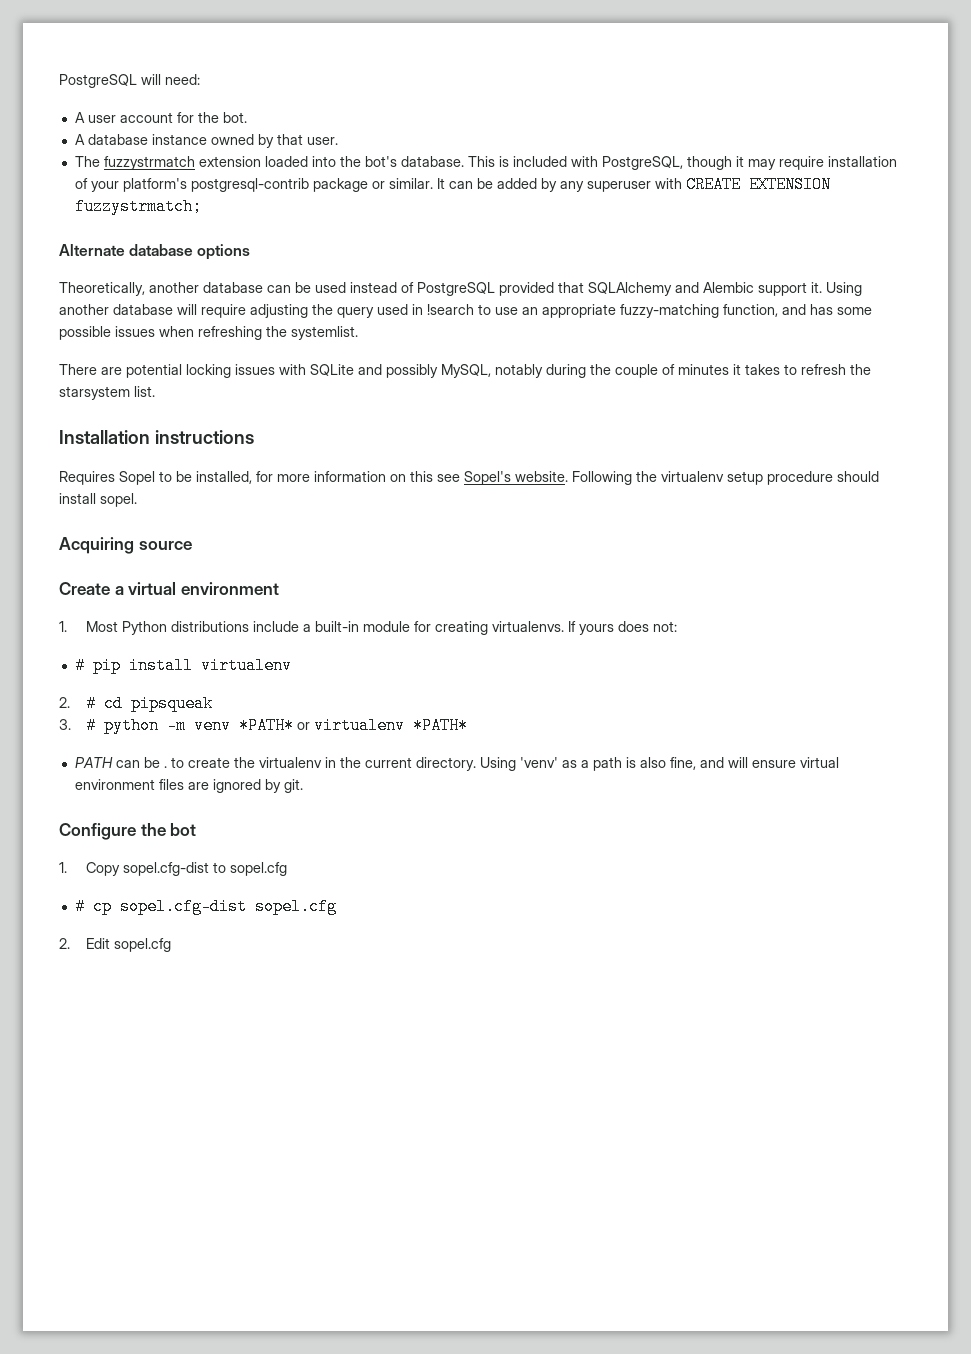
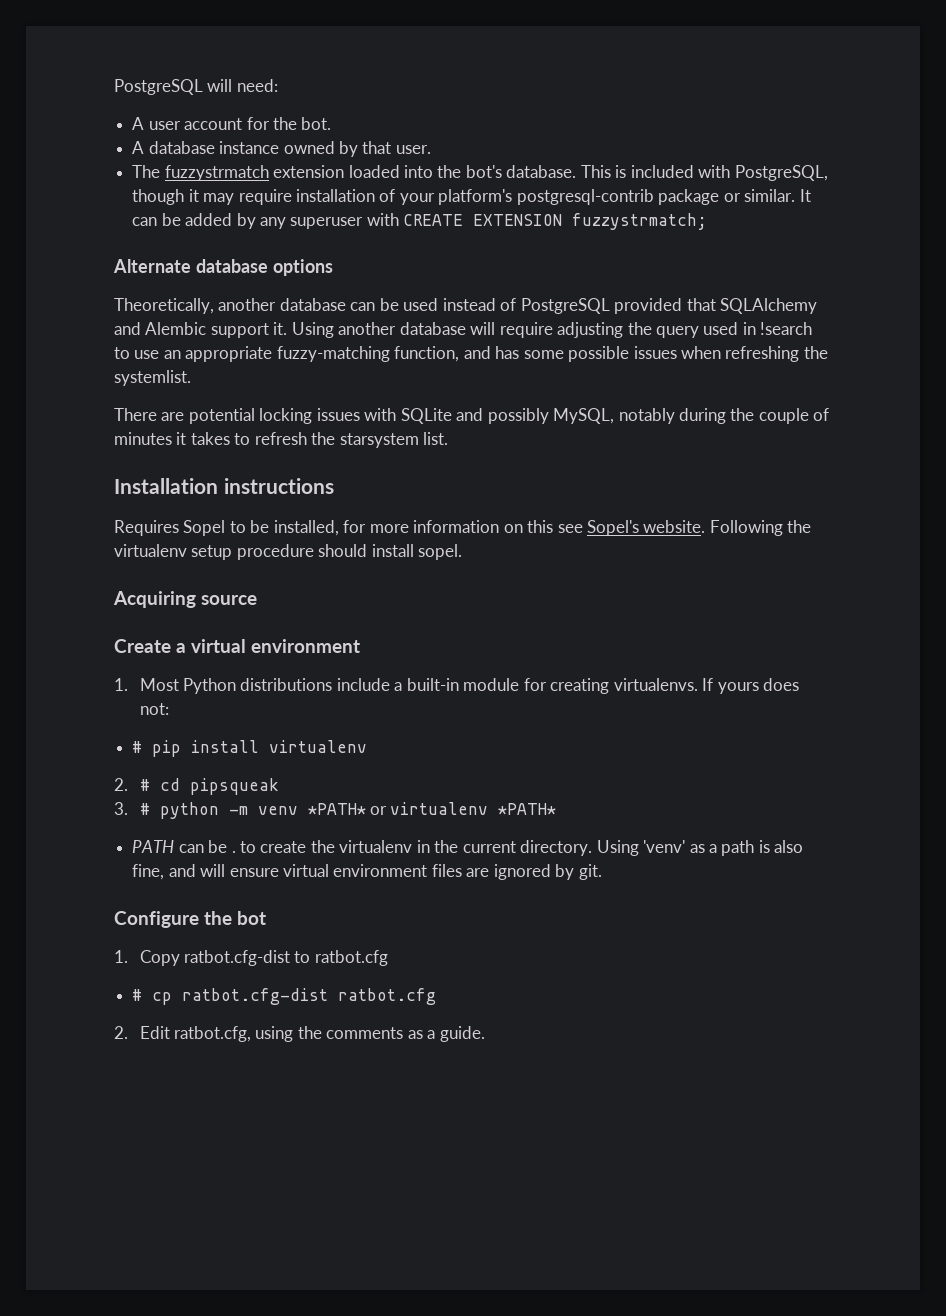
[122,862,287,876] sopel.cfg-dist to sopel.cfg -> [183,950,388,966] ratbot.cfg-dist to ratbot.cfg
[119,898,337,915] sopel.cfg-dist sopel.cfg -> [182,988,437,1005] ratbot.cfg-dist ratbot.cfg
[113,938,171,952] sopel.cfg -> [173,1026,485,1042] ratbot.cfg, using the comments as a guide.

